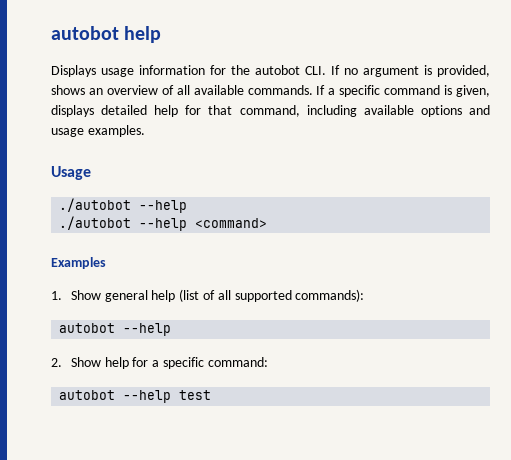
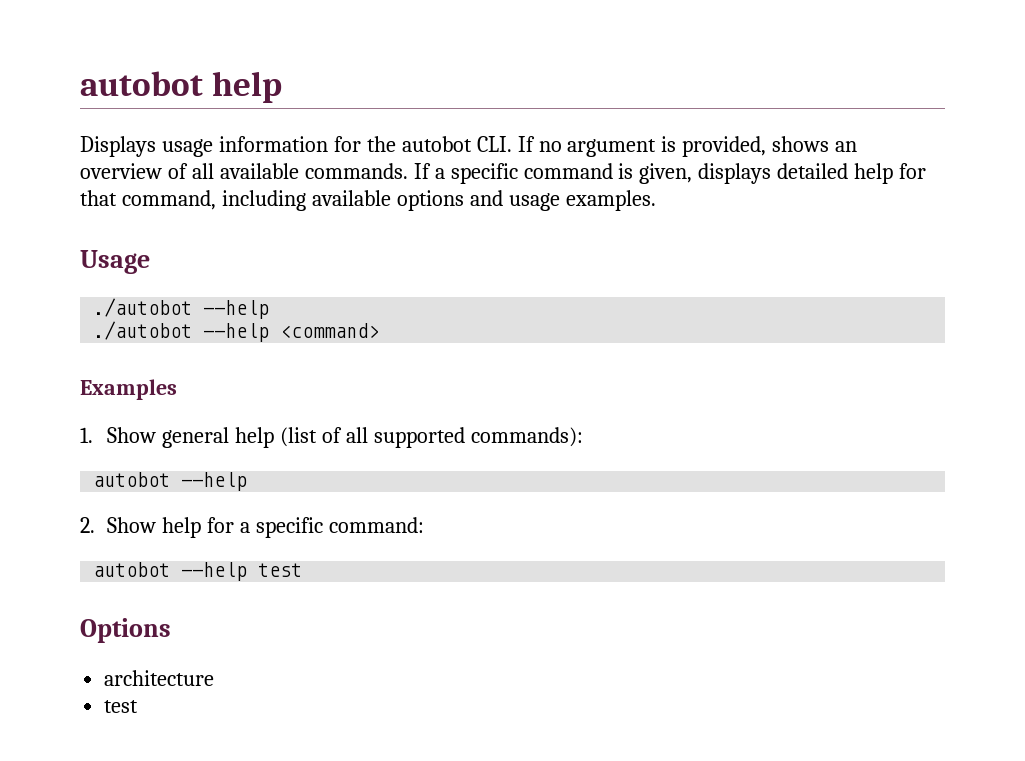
(212, 395) none -> [80,618,171,643] [104,670,215,686] [104,700,139,713] // Options // architecture // test

